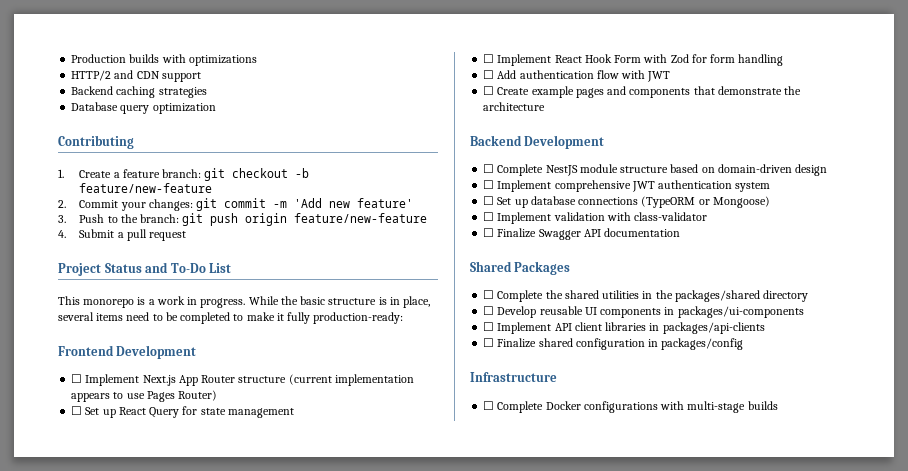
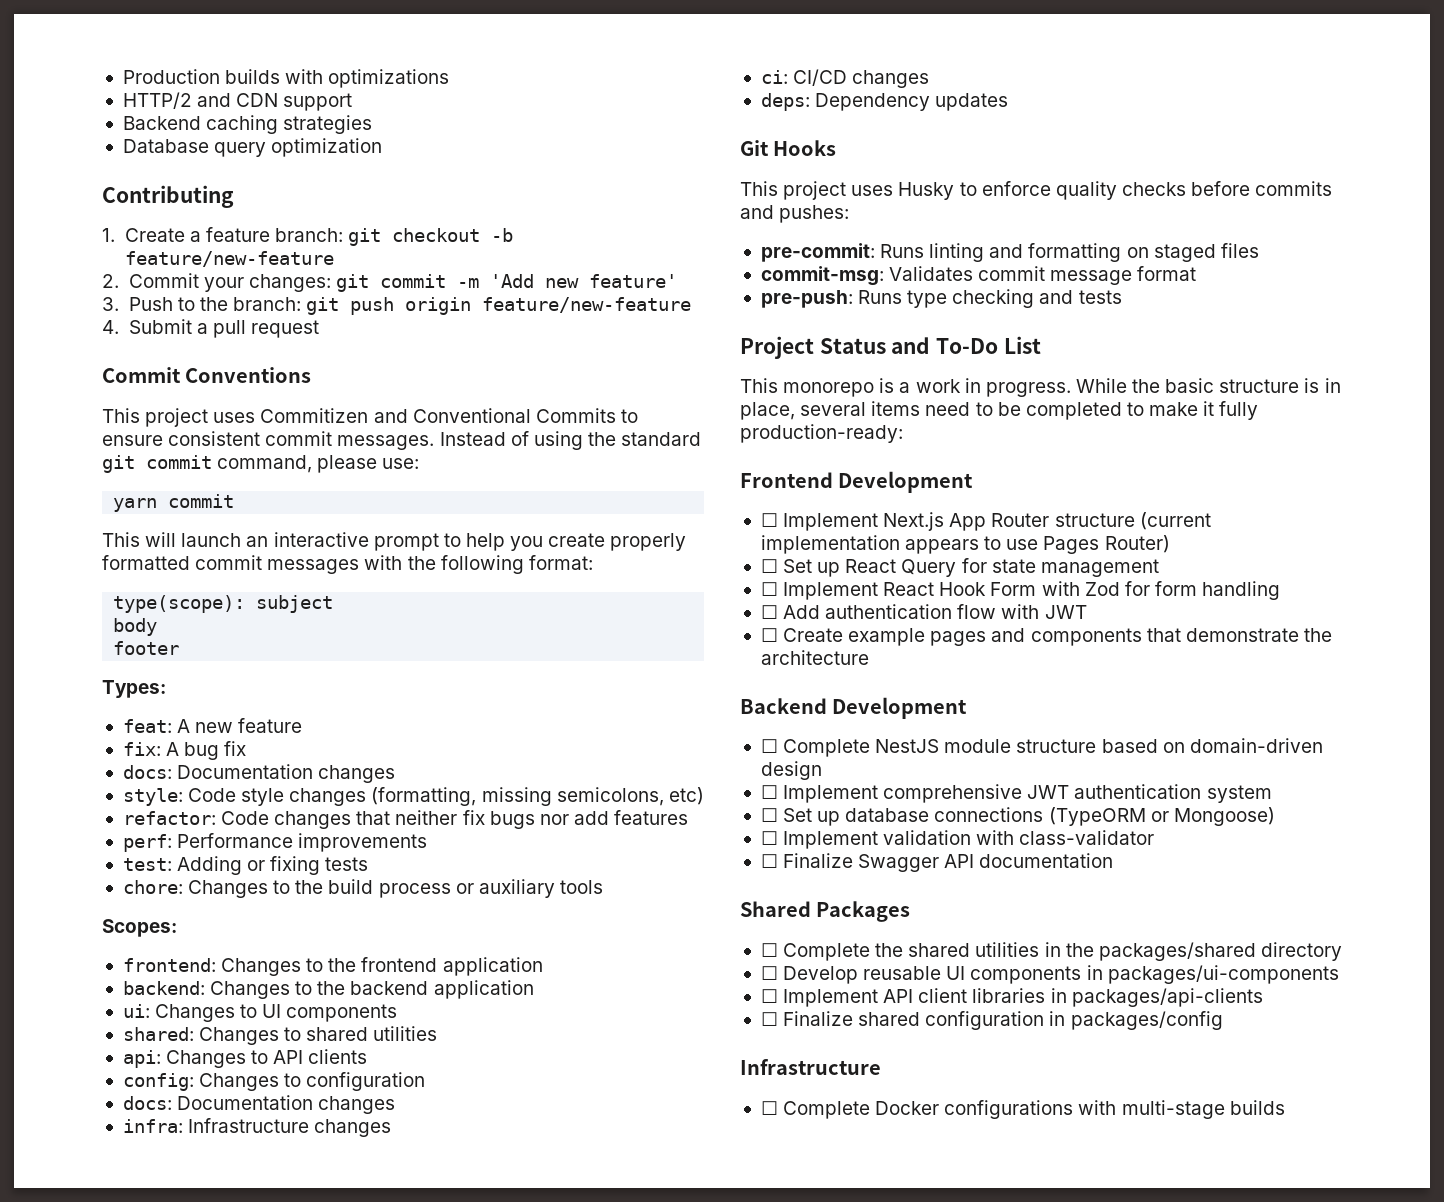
(187, 236) none -> [102,367,312,383] [102,408,638,427] [102,431,702,450] [102,455,420,473] [113,494,235,512] [102,532,687,551] [102,555,593,574] [113,595,334,613] [113,618,158,636] [113,641,180,655] [102,680,166,698] [122,718,303,733] [122,741,247,760] [122,764,396,783] [122,787,704,806] [122,810,689,829] [122,833,428,852] [122,856,369,875] [122,879,603,898] [102,919,177,937] [122,957,543,976] [122,980,534,999] [122,1004,398,1022] [122,1026,438,1045] [122,1049,368,1068] [122,1072,426,1091] [122,1095,396,1114] [122,1118,392,1137] [760,69,930,88] [760,93,1009,111] [740,140,837,156] [740,181,1333,200] [740,205,850,223] [760,243,1259,262] [760,266,1197,286] [760,289,1122,308] // Commit Conventions // This project uses Commitizen and Conventional Commits to ensure consistent commit messages. Instead of using the standard git commit command, please use: // yarn commit // This will launch an interactive prompt to help you create properly formatted commit messages with the following format: // type(scope): subject // body // footer // Types: // feat: A new feature // fix: A bug fix // docs: Documentation changes // style: Code style changes (formatting, missing semicolons, etc) // refactor: Code changes that neither fix bugs nor add features // perf: Performance improvements // test: Adding or fixing tests // chore: Changes to the build process or auxiliary tools // Scopes: // frontend: Changes to the frontend application // backend: Changes to the backend application // ui: Changes to UI components // shared: Changes to shared utilities // api: Changes to API clients // config: Changes to configuration // docs: Documentation changes // infra: Infrastructure changes // ci: CI/CD changes // deps: Dependency updates // Git Hooks // This project uses Husky to enforce quality checks before commits and pushes: // pre-commit: Runs linting and formatting on staged files // commit-msg: Validates commit message format // pre-push: Runs type checking and tests

